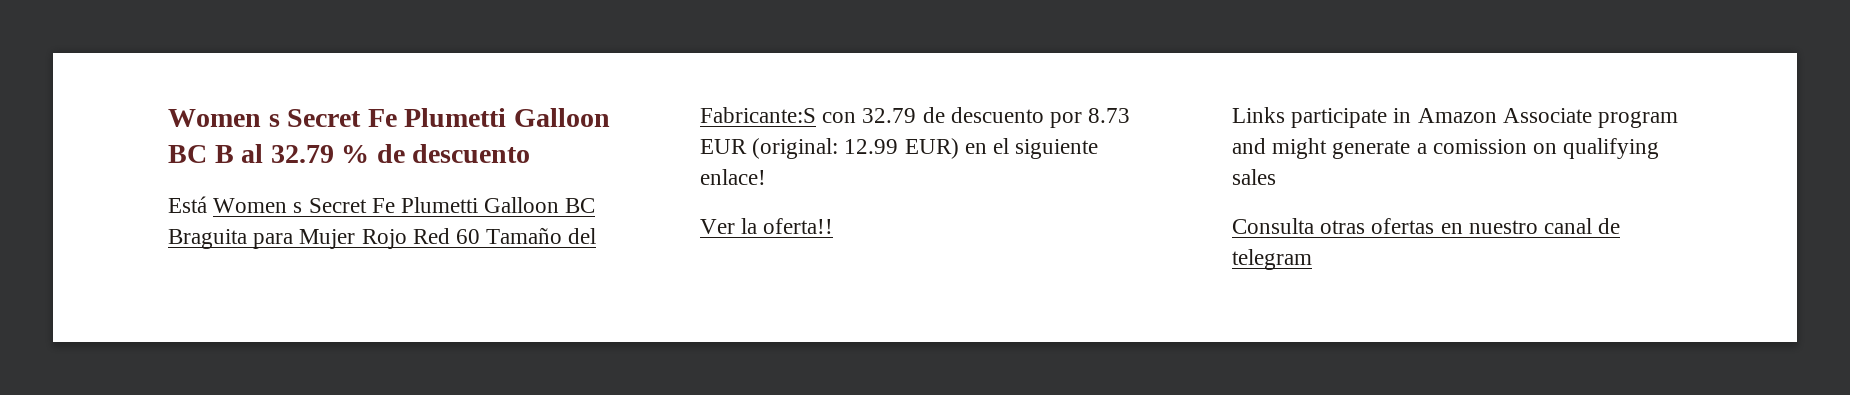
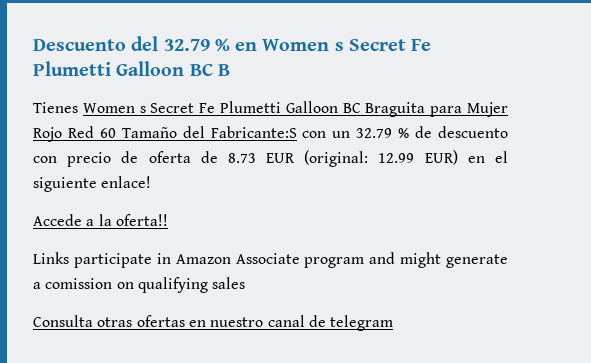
(168, 118) none -> [33,36,258,51] Descuento del 32.79 % en
[241,144,531,163] [168,196,207,213] al 32.79 % de descuento // Está -> [33,102,78,113] // Tienes
[862,107,1083,128] 32.79 de descuento por -> [332,126,509,138] [33,151,218,167] un 32.79 % de descuento con precio de oferta de
[700,219,735,234] Ver -> [33,214,95,226] Accede a

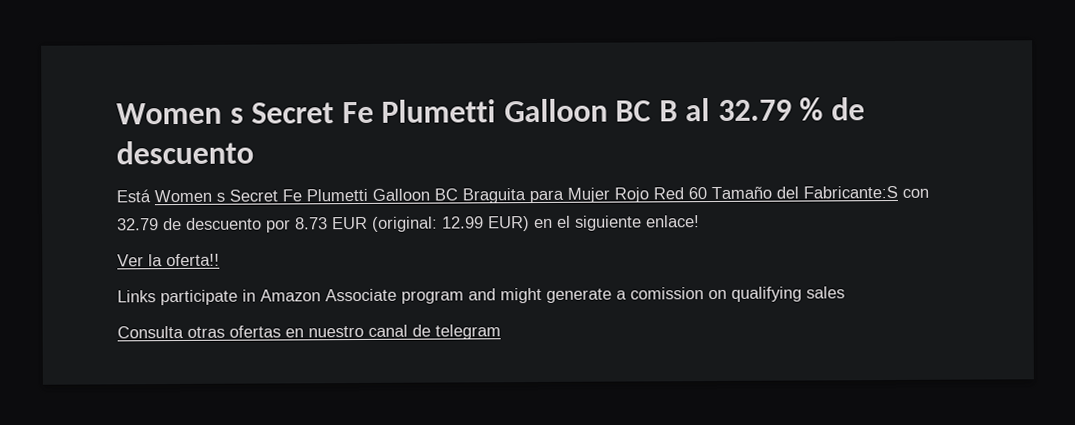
[33,36,258,51] Descuento del 32.79 % en -> (116, 113) none
[33,102,78,113] // Tienes -> [685,97,865,122] [116,140,254,165] [116,189,151,203] al 32.79 % de descuento // Está
[332,126,509,138] [33,151,218,167] un 32.79 % de descuento con precio de oferta de -> [117,217,291,233] 32.79 de descuento por
[33,214,95,226] Accede a -> [117,254,144,267] Ver

